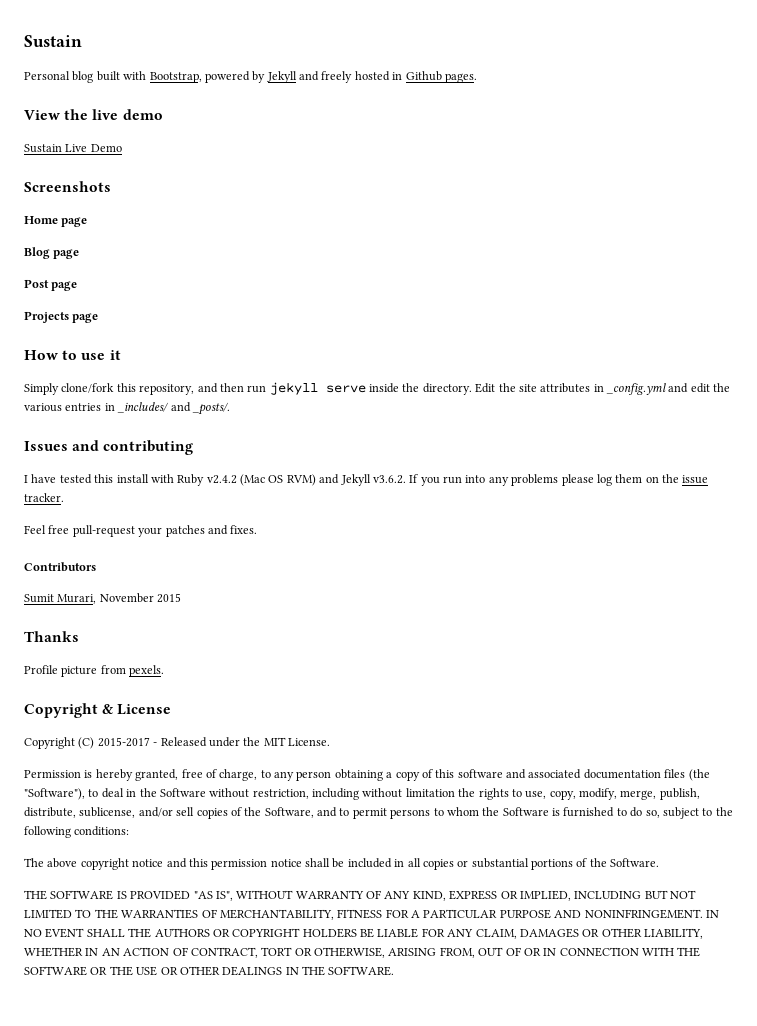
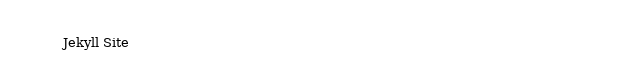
[24,35,82,47] [24,71,477,83] [24,109,163,120] [24,144,122,153] [24,181,111,192] [24,216,88,227] [24,247,80,259] [24,279,78,291] [24,311,99,323] [24,350,121,360] [24,382,731,395] [24,402,230,415] [24,440,194,455] [24,474,709,486] [24,493,64,502] [24,525,258,537] [24,562,96,572] [24,593,182,604] [24,631,79,642] [24,665,165,677] [24,703,172,718] [24,737,330,749] [24,769,710,781] [24,788,700,800] [24,807,733,819] [24,826,130,838] [24,858,660,870] [24,890,696,901] [24,909,719,920] [24,928,703,939] [24,947,701,958] [24,966,395,976] Sustain // Personal blog built with Bootstrap, powered by Jekyll and freely hosted in Github pages. // View the live demo // Sustain Live Demo // Screenshots // Home page // Blog page // Post page // Projects page // How to use it // Simply clone/fork this repository, and then run jekyll serve inside the directory. Edit the site attributes in _config.yml and edit the various entries in _includes/ and _posts/. // Issues and contributing // I have tested this install with Ruby v2.4.2 (Mac OS RVM) and Jekyll v3.6.2. If you run into any problems please log them on the issue tracker. // Feel free pull-request your patches and fixes. // Contributors // Sumit Murari, November 2015 // Thanks // Profile picture from pexels. // Copyright & License // Copyright (C) 2015-2017 - Released under the MIT License. // Permission is hereby granted, free of charge, to any person obtaining a copy of this software and associated documentation files (the "Software"), to deal in the Software without restriction, including without limitation the rights to use, copy, modify, merge, publish, distribute, sublicense, and/or sell copies of the Software, and to permit persons to whom the Software is furnished to do so, subject to the following conditions: // The above copyright notice and this permission notice shall be included in all copies or substantial portions of the Software. // THE SOFTWARE IS PROVIDED "AS IS", WITHOUT WARRANTY OF ANY KIND, EXPRESS OR IMPLIED, INCLUDING BUT NOT LIMITED TO THE WARRANTIES OF MERCHANTABILITY, FITNESS FOR A PARTICULAR PURPOSE AND NONINFRINGEMENT. IN NO EVENT SHALL THE AUTHORS OR COPYRIGHT HOLDERS BE LIABLE FOR ANY CLAIM, DAMAGES OR OTHER LIABILITY, WHETHER IN AN ACTION OF CONTRACT, TORT OR OTHERWISE, ARISING FROM, OUT OF OR IN CONNECTION WITH THE SOFTWARE OR THE USE OR OTHER DEALINGS IN THE SOFTWARE. -> [61,37,129,50] Jekyll Site

